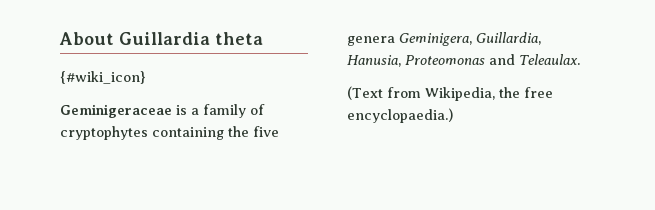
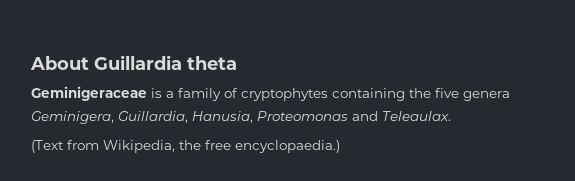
[60,71,146,84] // {#wiki_icon} -> (237, 63) none

